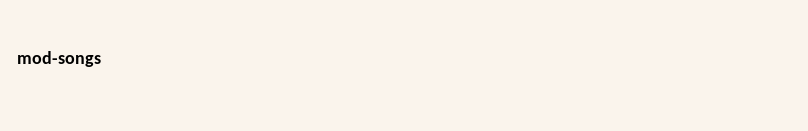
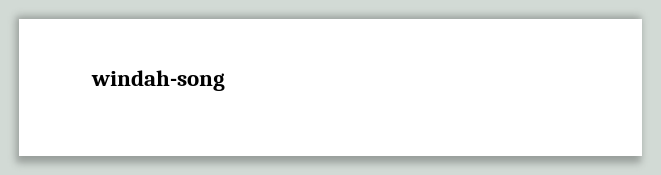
[17,51,101,67] mod-songs -> [91,70,225,91] windah-song

